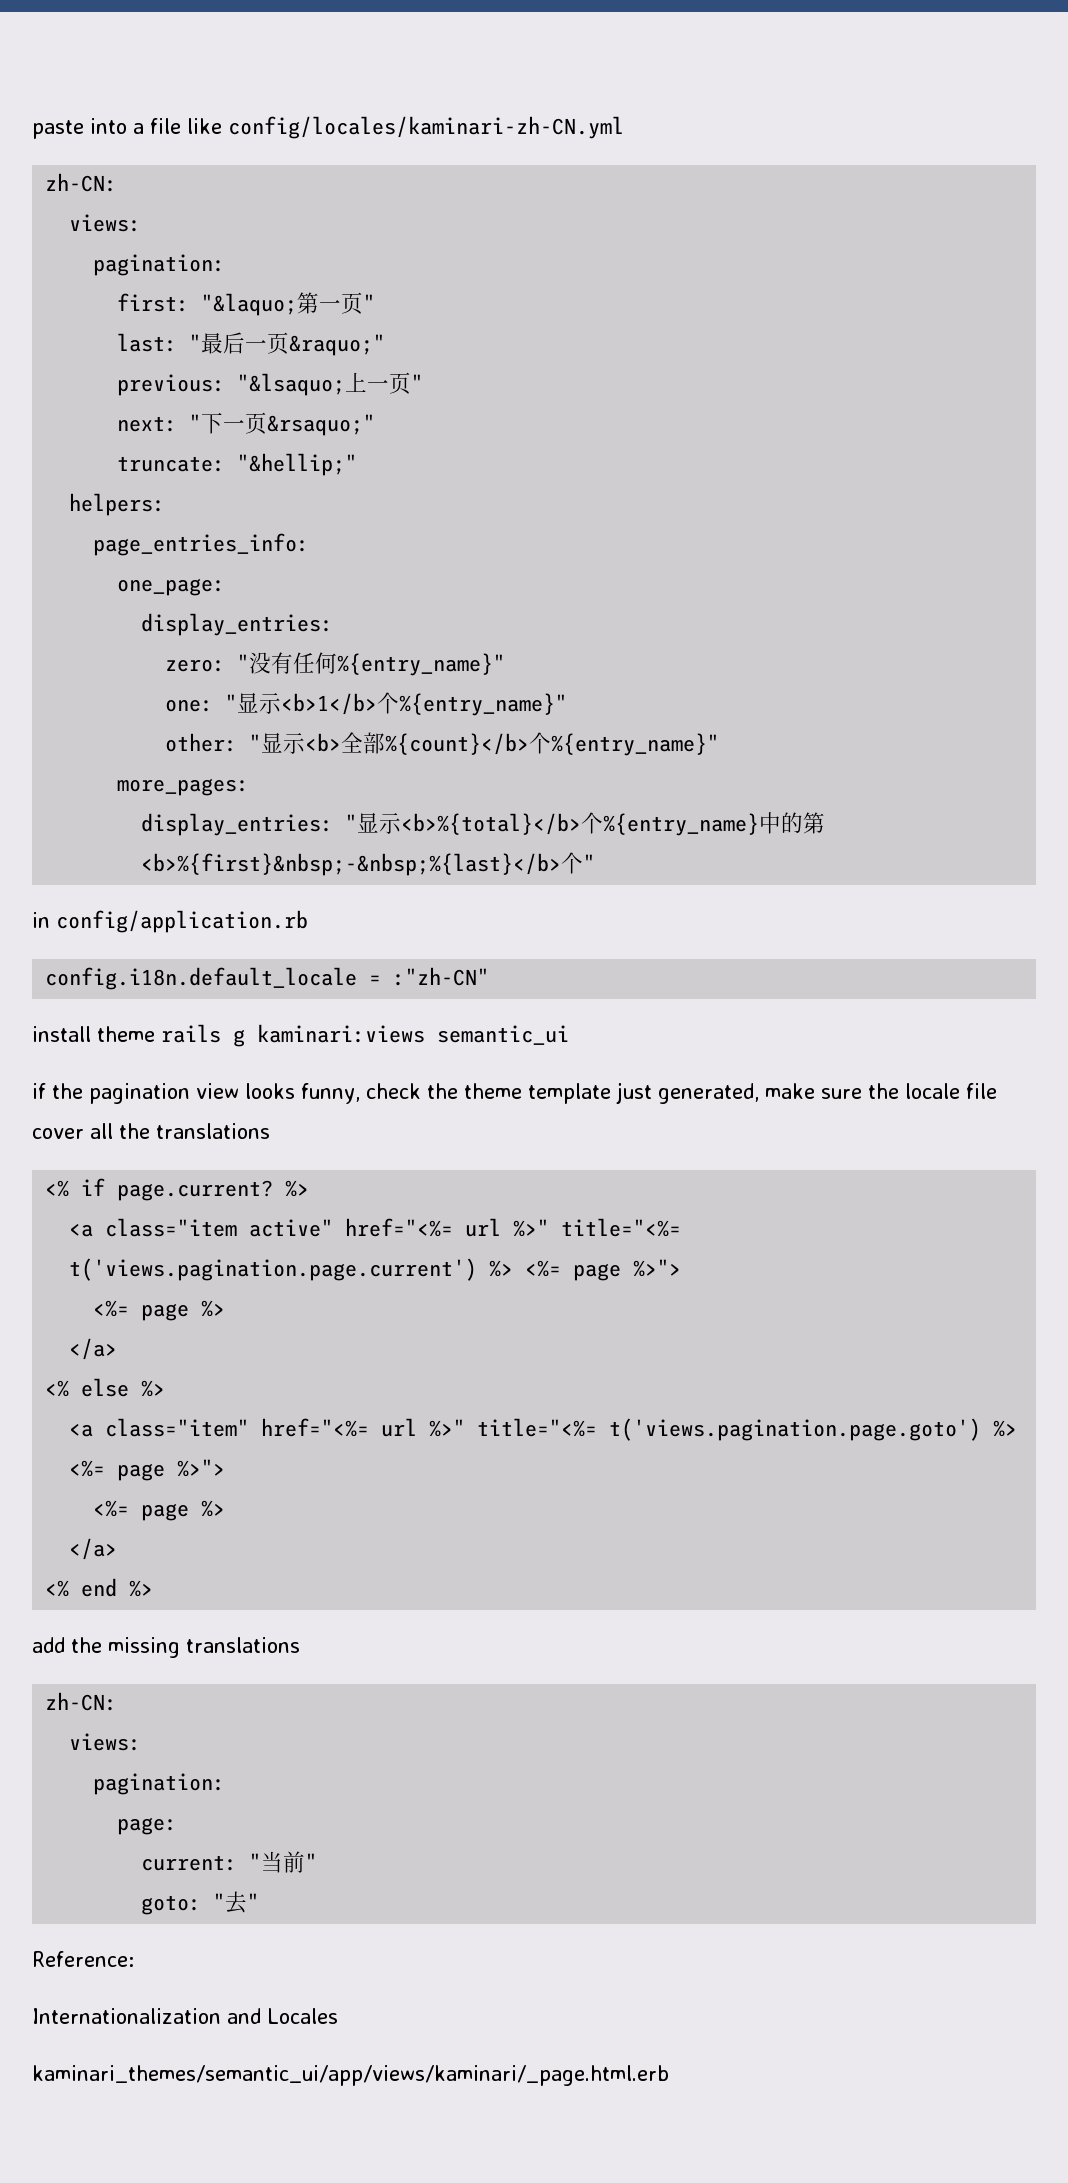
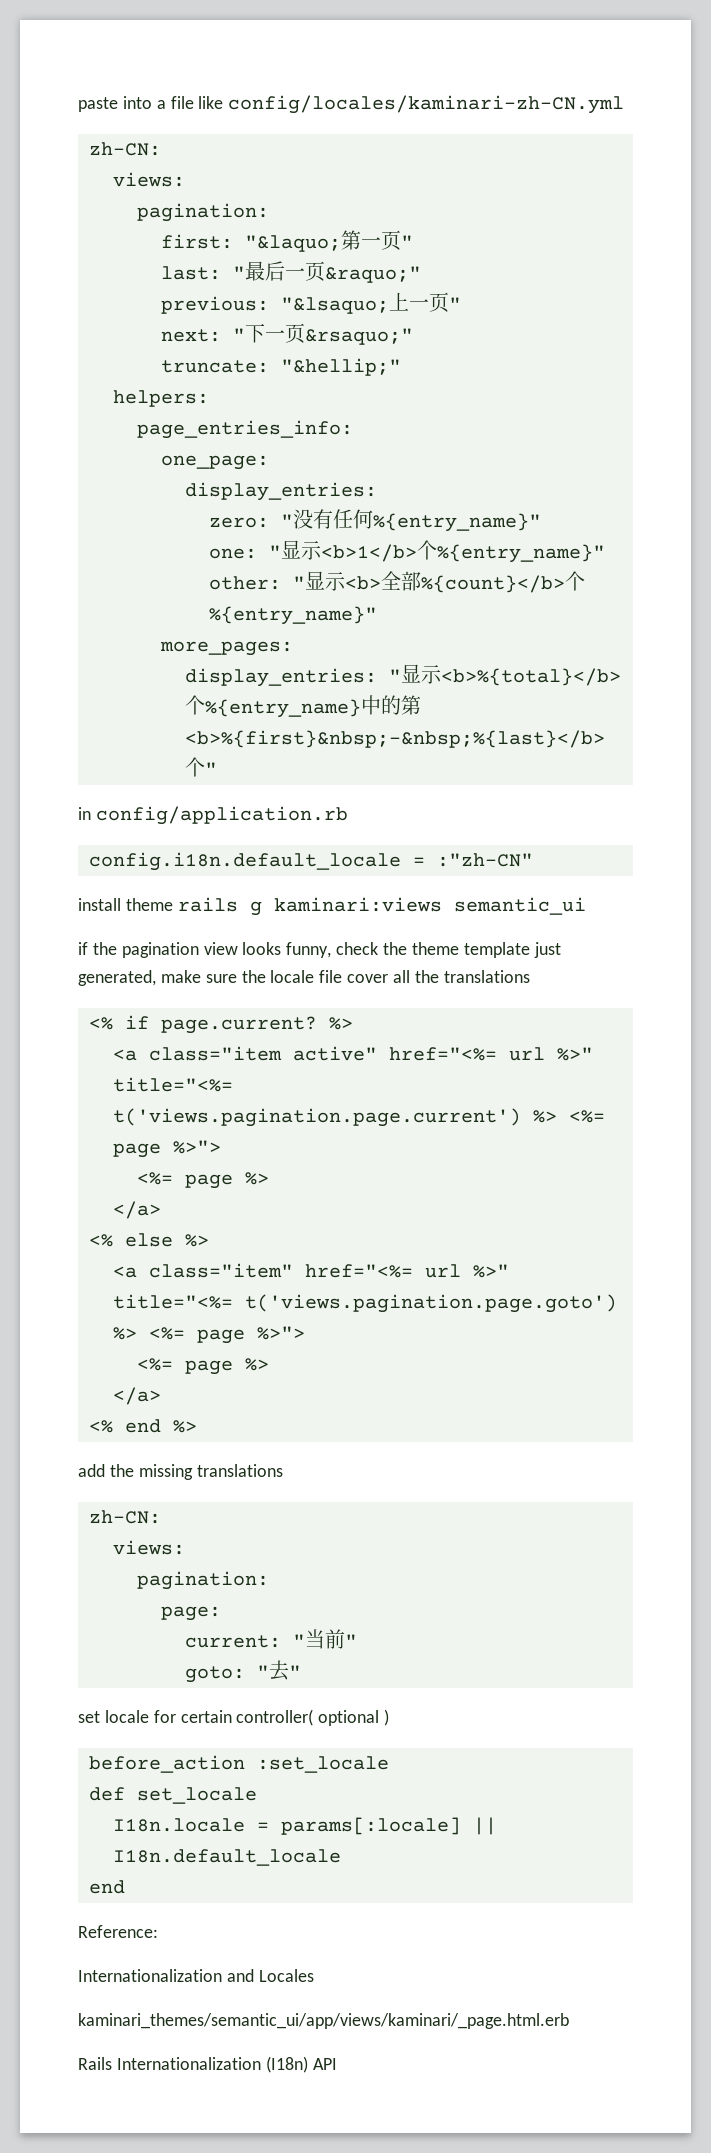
(260, 1901) none -> [78,1709,390,1726] [88,1755,389,1773] [88,1787,257,1804] [112,1817,497,1835] [112,1849,341,1866] [88,1880,125,1894] // set locale for certain controller( optional ) // before_action :set_locale // def set_locale // I18n.locale = params[:locale] || I18n.default_locale // end
(669, 2075) none -> [78,2056,337,2073] // Rails Internationalization (I18n) API

